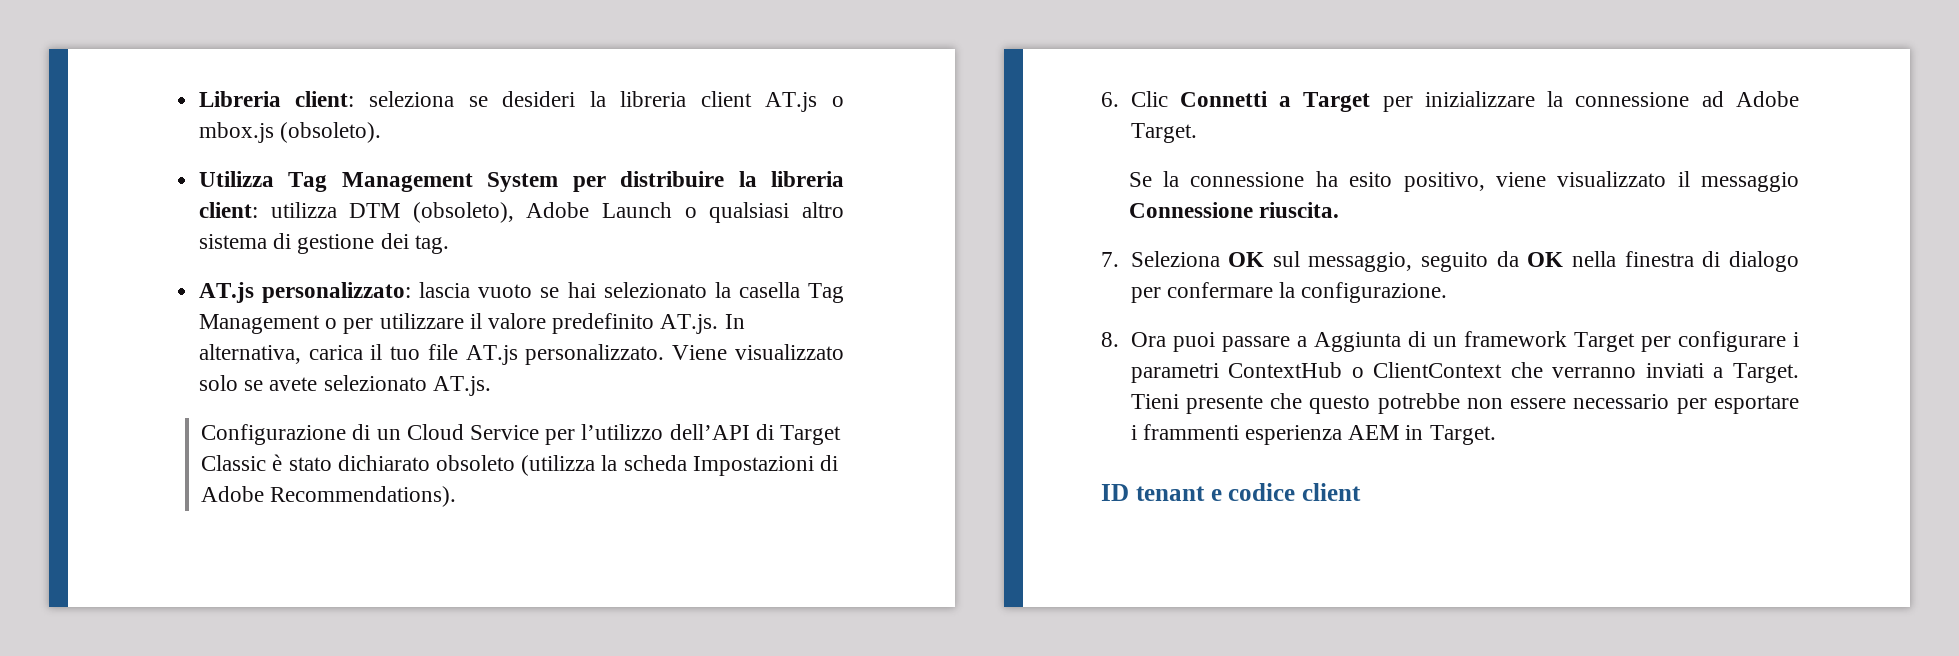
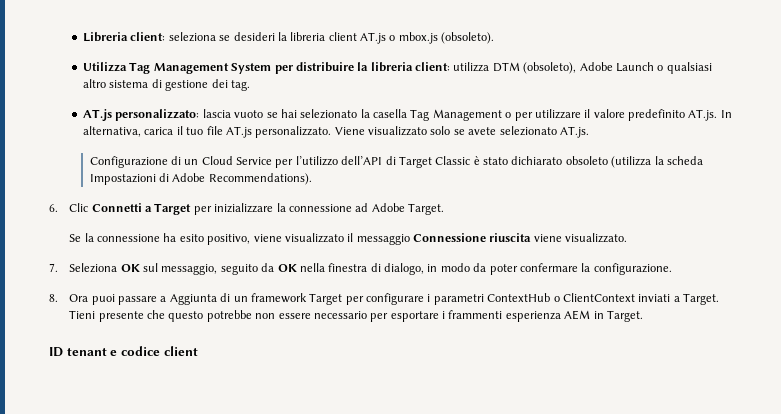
[1258,202,1339,218] riuscita. -> [489,233,628,243] riuscita viene visualizzato.
[1729,251,1799,272] [1130,287,1161,303] dialogo per -> [383,263,518,275] dialogo, in modo da poter
[1510,362,1637,378] che verranno -> (635, 297) none

